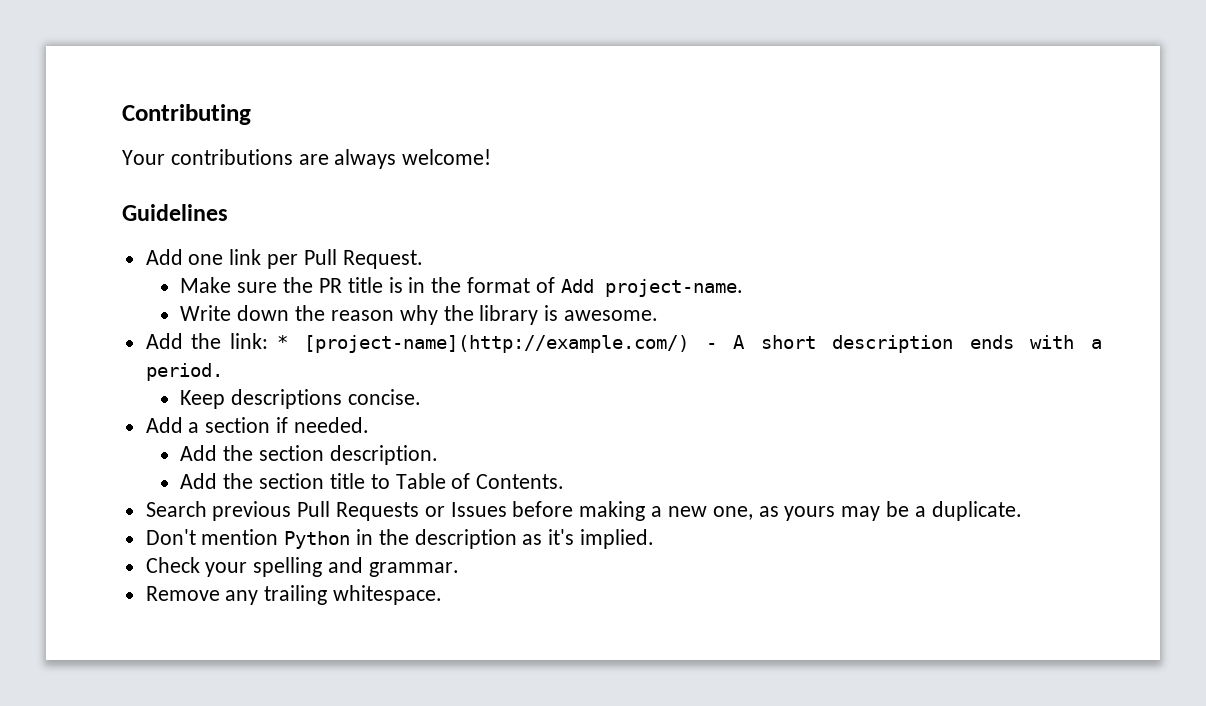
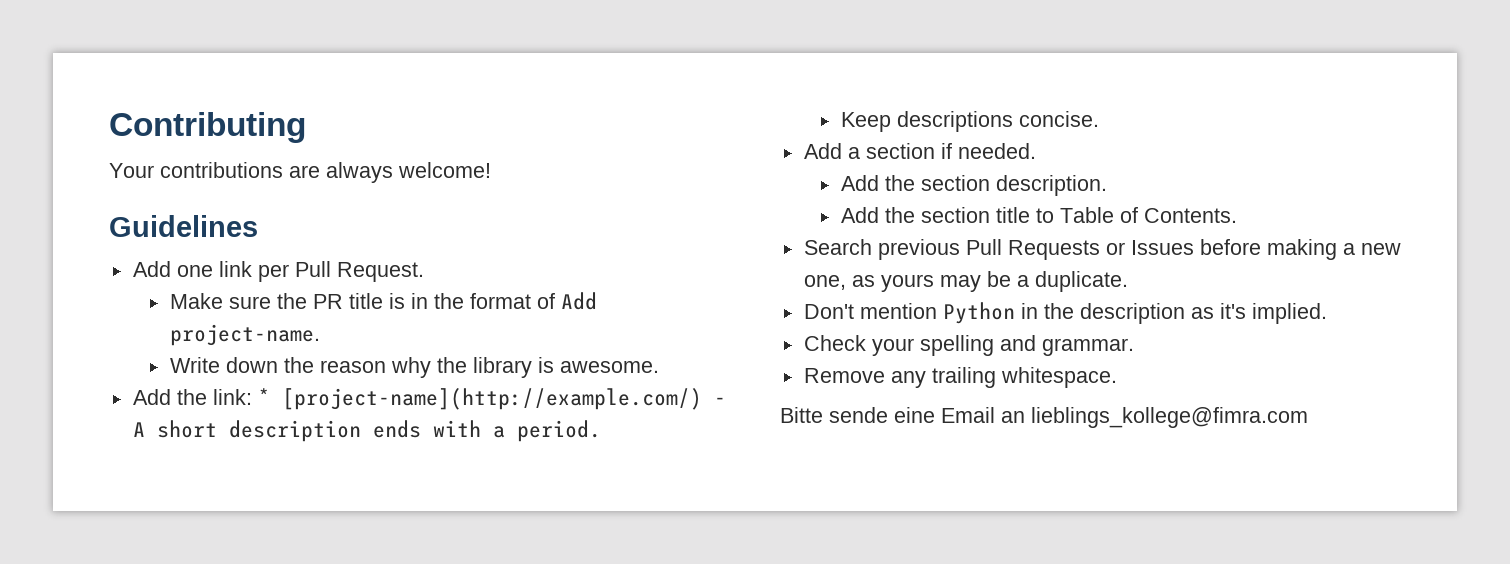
(443, 595) none -> [780,407,1308,428] // Bitte sende eine Email an lieblings_kollege@fimra.com

